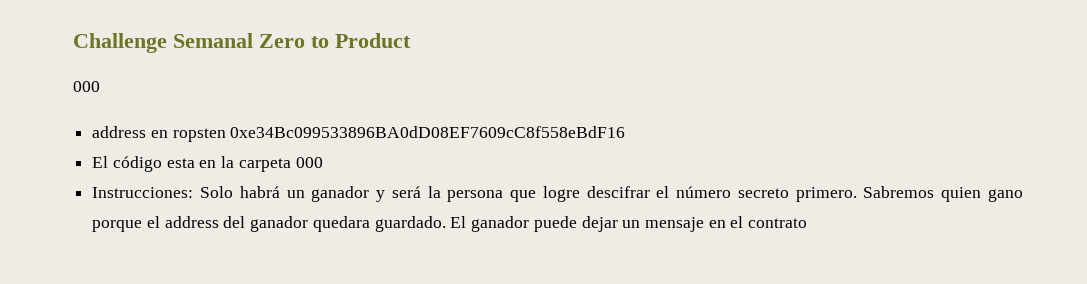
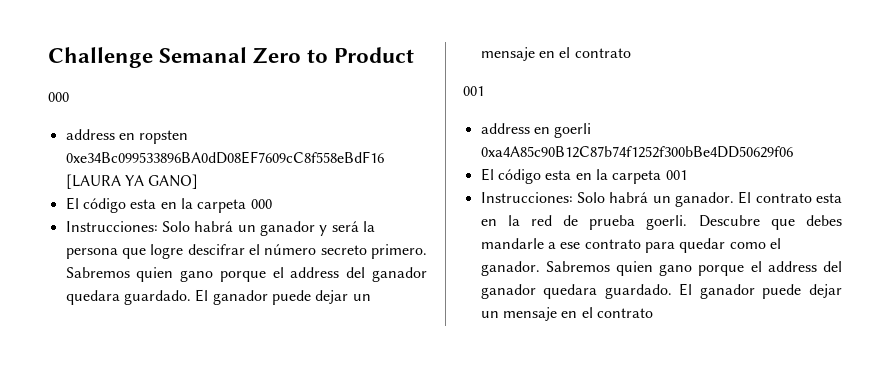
(626, 132) none -> [65,174,199,189] [LAURA YA GANO]
(808, 223) none -> [463,86,484,96] [480,123,592,138] [480,146,793,158] [480,168,687,184] [480,191,842,207] [480,215,842,230] [480,238,781,253] [480,261,842,276] [480,283,842,299] [480,307,653,321] // 001 // address en goerli 0xa4A85c90B12C87b74f1252f300bBe4DD50629f06 // El código esta en la carpeta 001 // Instrucciones: Solo habrá un ganador. El contrato esta en la red de prueba goerli. Descubre que debes mandarle a ese contrato para quedar como el ganador. Sabremos quien gano porque el address del ganador quedara guardado. El ganador puede dejar un mensaje en el contrato

